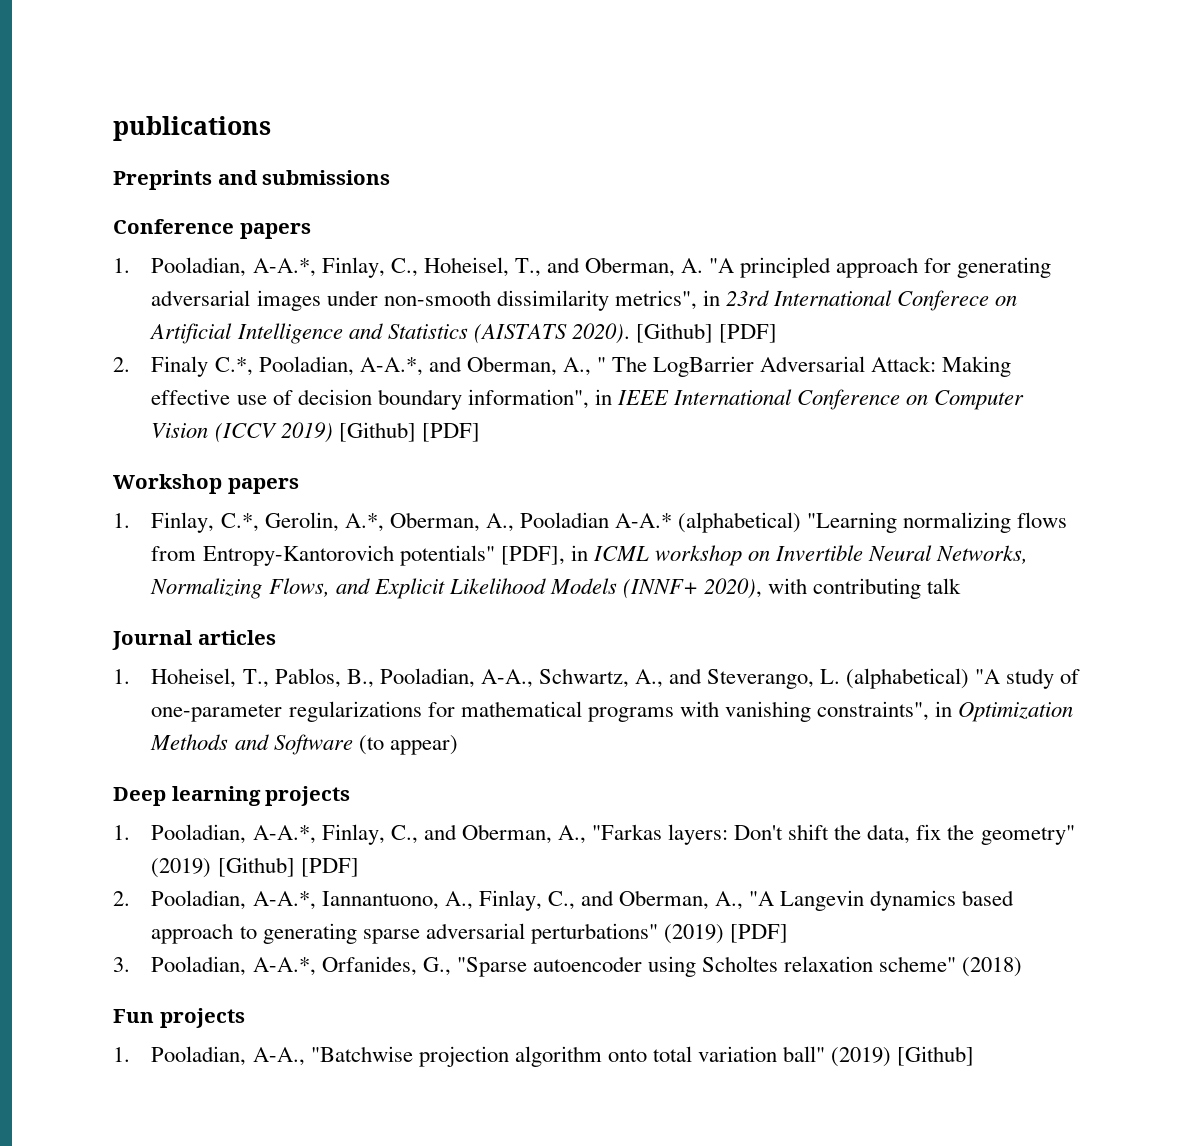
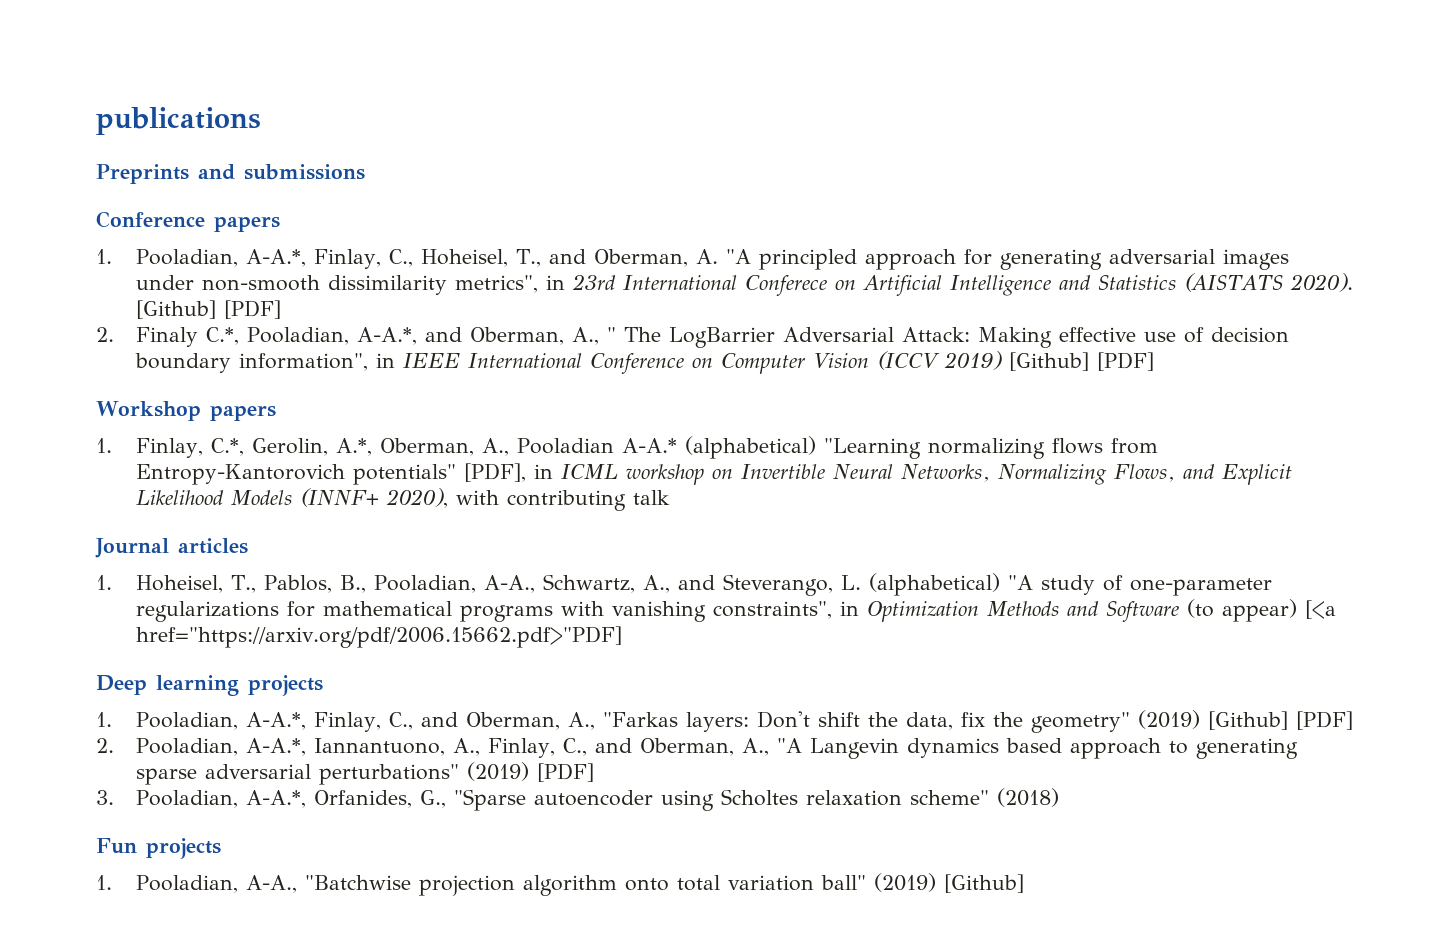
(458, 745) none -> [1304,600,1336,619] [135,626,622,648] [<a href="https://arxiv.org/pdf/2006.15662.pdf>"PDF]

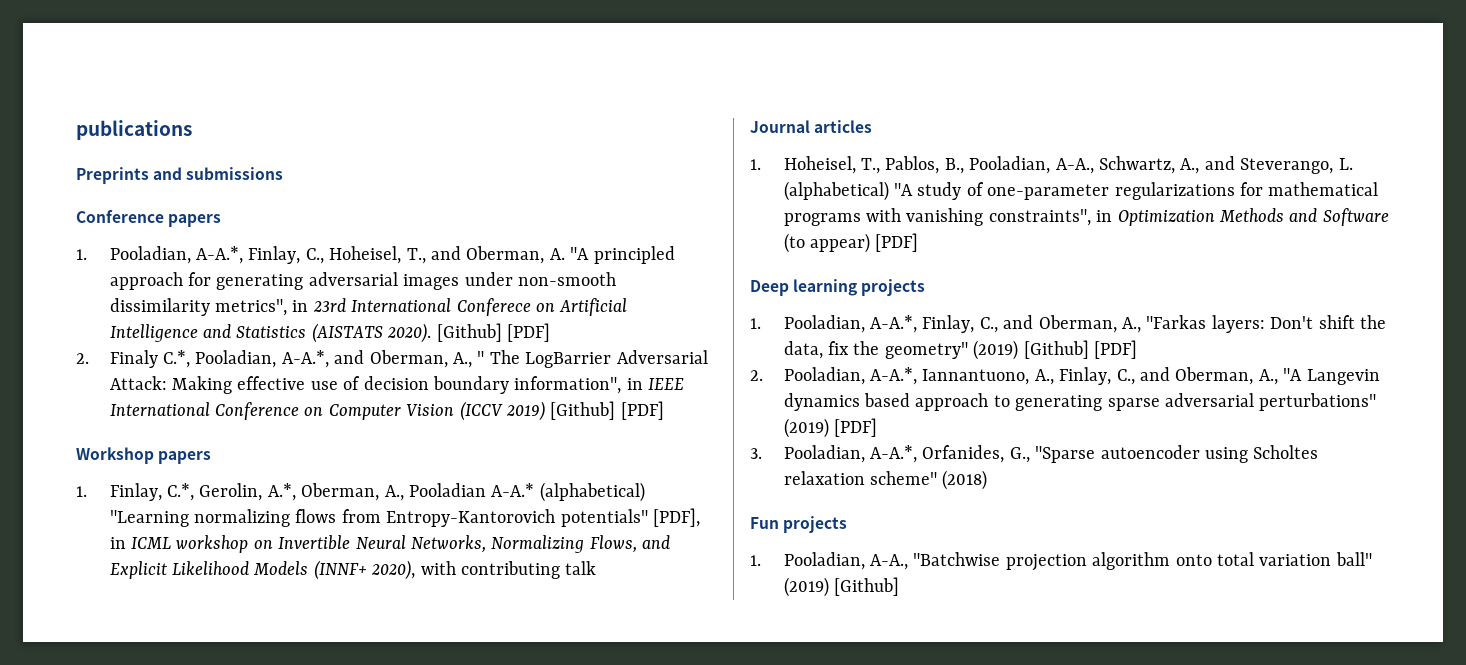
[1304,600,1336,619] [135,626,622,648] [<a href="https://arxiv.org/pdf/2006.15662.pdf>"PDF] -> [875,233,919,252] [PDF]

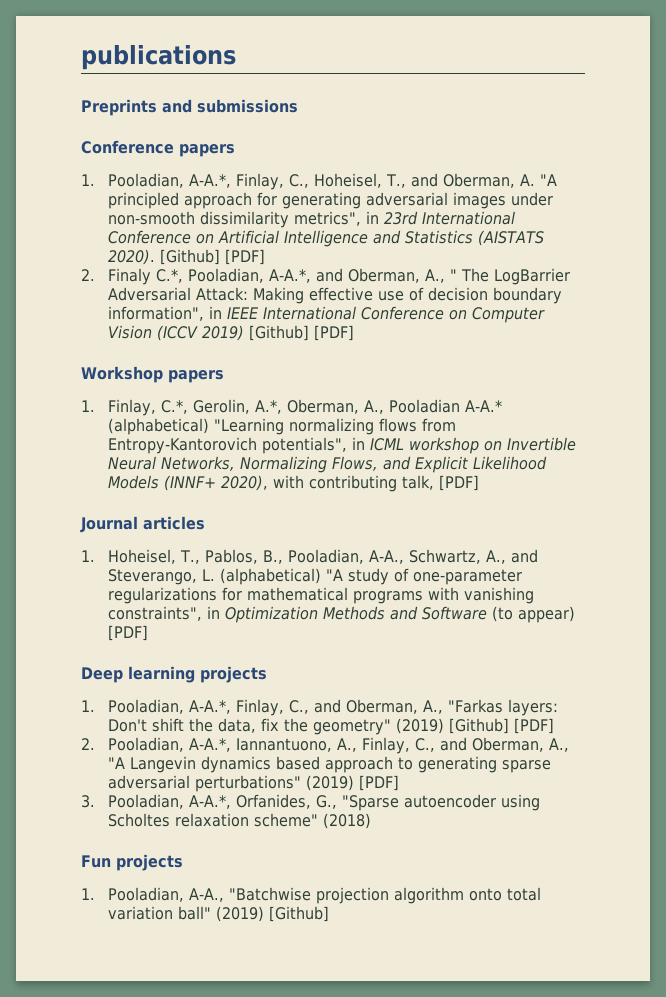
[456,298,531,316] Conferece -> [108,230,192,244] Conference
[560,508,700,527] potentials" [PDF], -> [262,437,348,454] potentials",
[565,561,597,575] talk -> [402,475,480,491] talk, [PDF]

